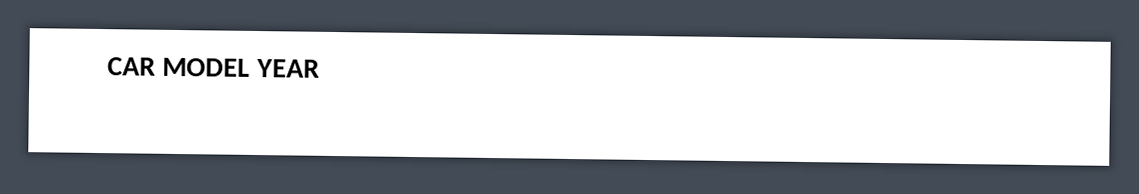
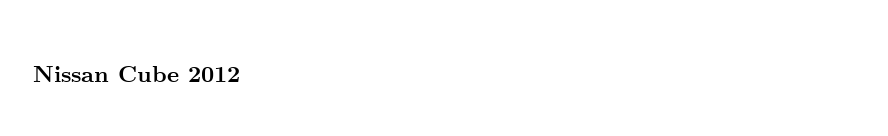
[107,57,320,78] CAR MODEL YEAR -> [33,66,240,82] Nissan Cube 2012

